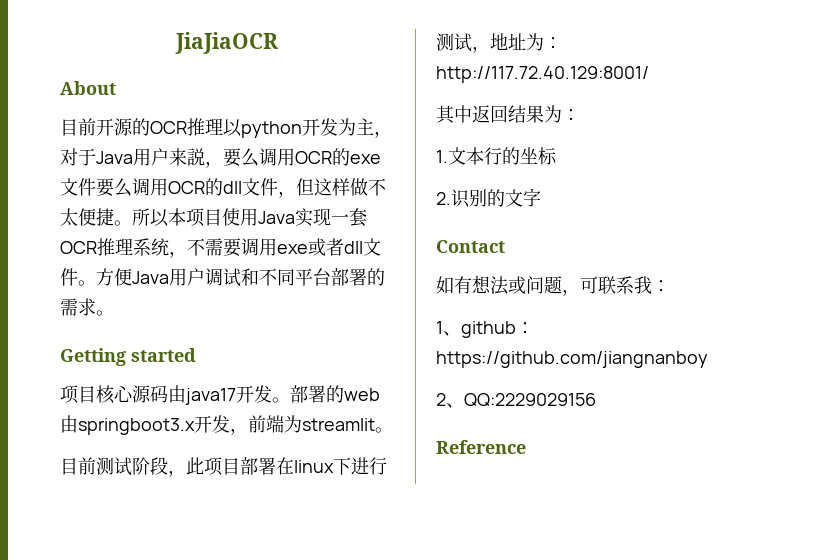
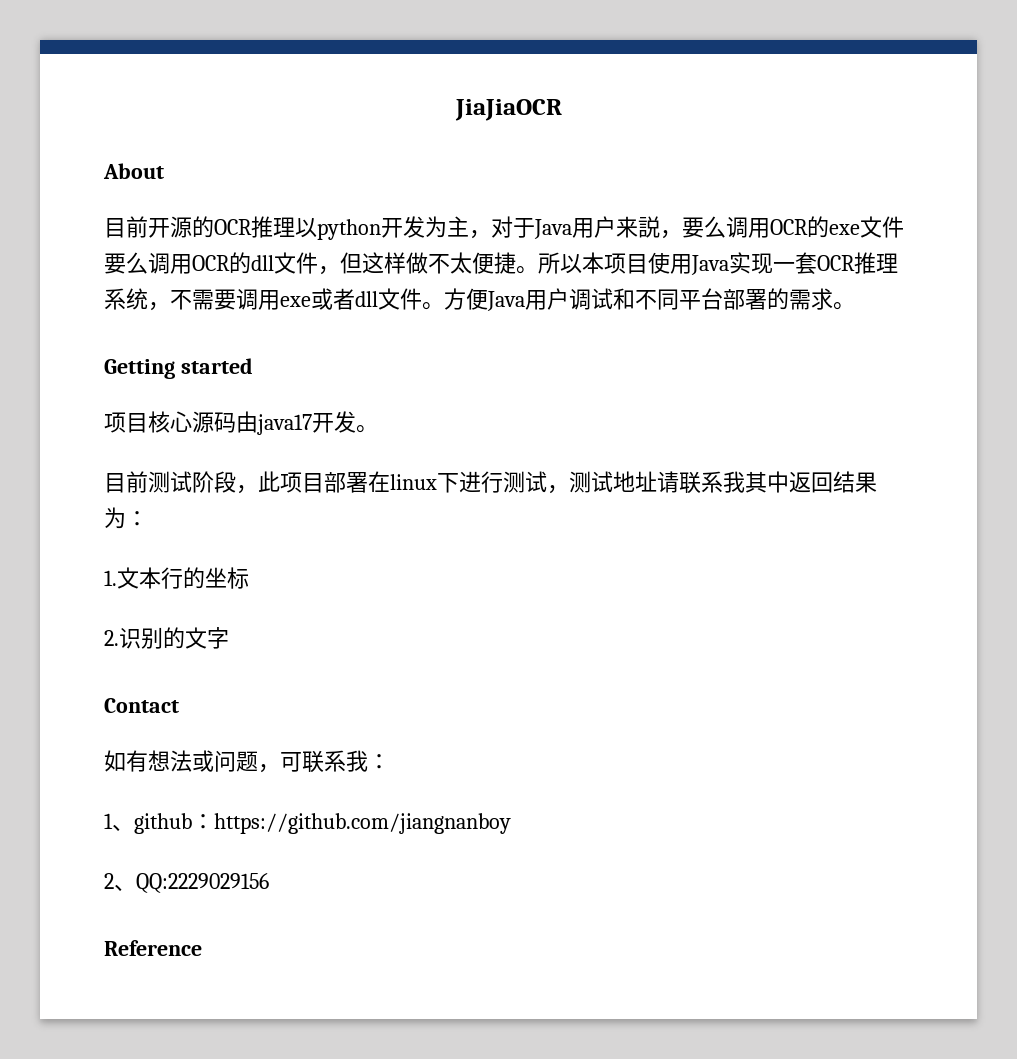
[290,385,380,403] [60,415,393,435] 部署的web由springboot3.x开发，前端为streamlit。 -> (378, 429) none
[490,33,562,51] [436,66,649,83] 地址为：http://117.72.40.129:8001/ // -> [569,471,745,494] 测试地址请联系我

